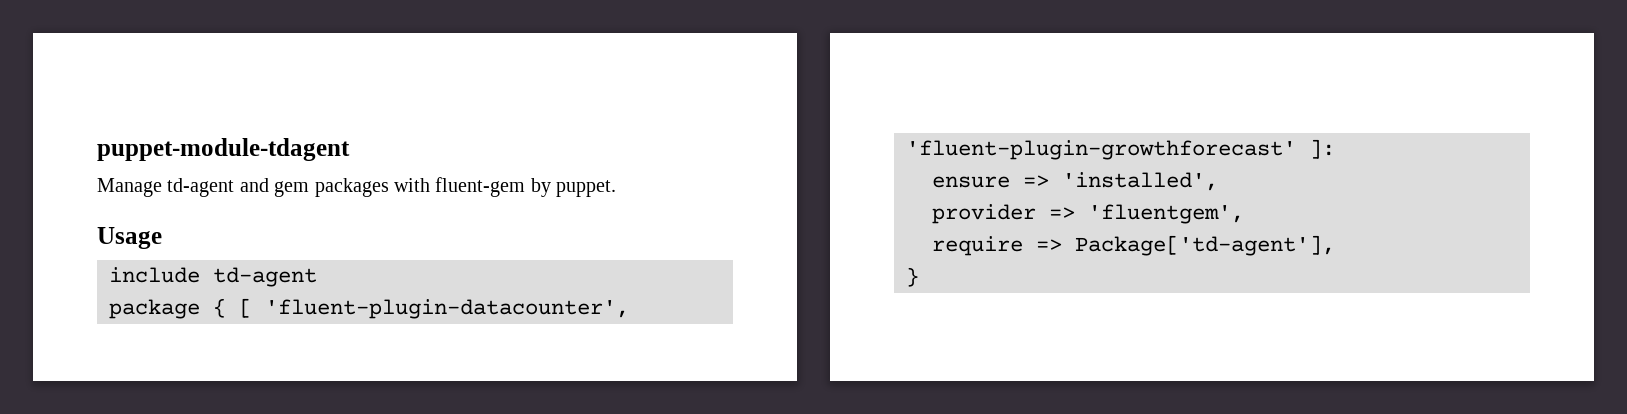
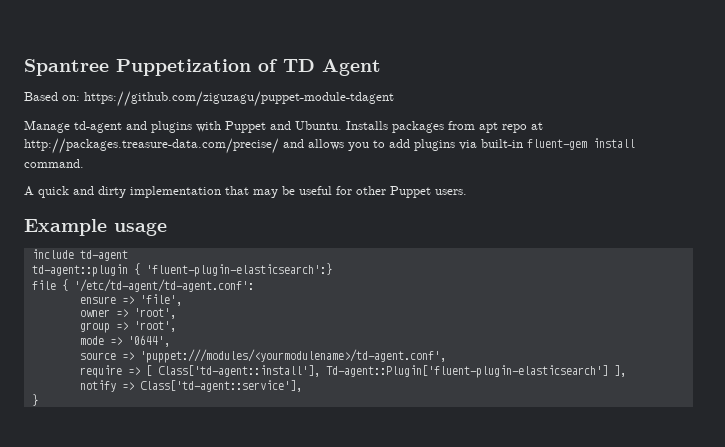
[97,138,350,161] [97,177,617,197] [97,227,162,249] [109,267,317,287] [109,298,629,319] [906,139,1335,160] [932,172,1218,191] [932,204,1244,224] [932,235,1335,256] puppet-module-tdagent // Manage td-agent and gem packages with fluent-gem by puppet. // Usage // include td-agent // package { [ 'fluent-plugin-datacounter', 'fluent-plugin-growthforecast' ]: // ensure => 'installed', // provider => 'fluentgem', // require => Package['td-agent'], -> [24,59,381,76] [24,91,394,107] [24,120,543,133] [24,138,635,154] [24,159,84,168] [24,186,467,198] [24,219,167,236] [31,249,128,261] [31,263,332,277] [31,279,254,292] [79,294,182,306] [79,308,176,319] [79,321,176,333] [79,335,170,347] [79,349,446,363] [79,365,626,378] [79,380,302,392] Spantree Puppetization of TD Agent // Based on: https://github.com/ziguzagu/puppet-module-tdagent // Manage td-agent and plugins with Puppet and Ubuntu. Installs packages from apt repo at http://packages.treasure-data.com/precise/ and allows you to add plugins via built-in fluent-gem install command. // A quick and dirty implementation that may be useful for other Puppet users. // Example usage // include td-agent // td-agent::plugin { 'fluent-plugin-elasticsearch':} // file { '/etc/td-agent/td-agent.conf': // ensure => 'file', // owner => 'root', // group => 'root', // mode => '0644', // source => 'puppet:///modules/<yourmodulename>/td-agent.conf', // require => [ Class['td-agent::install'], Td-agent::Plugin['fluent-plugin-elasticsearch'] ], // notify => Class['td-agent::service'],

